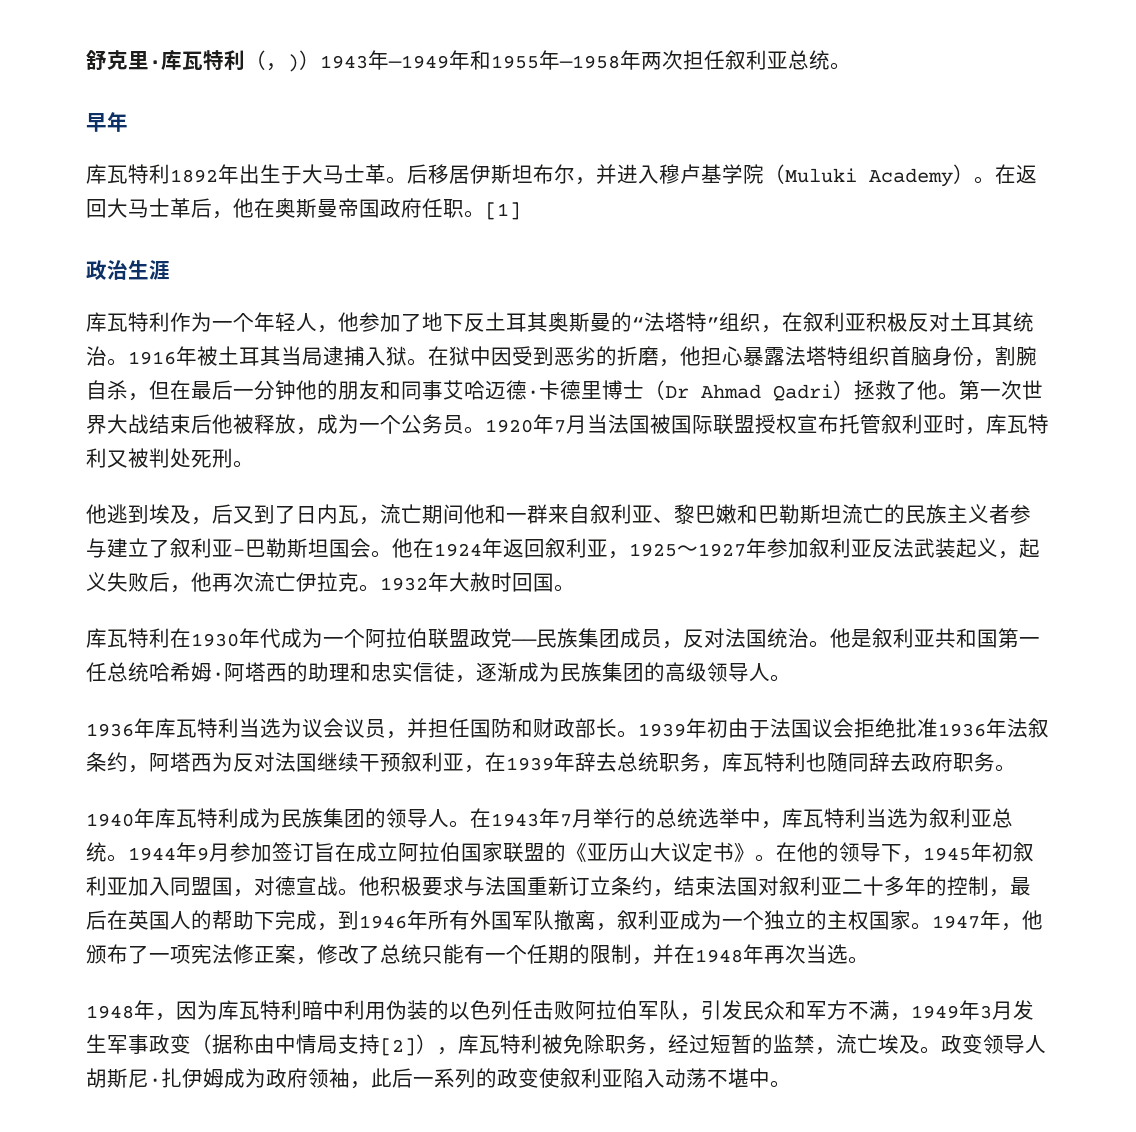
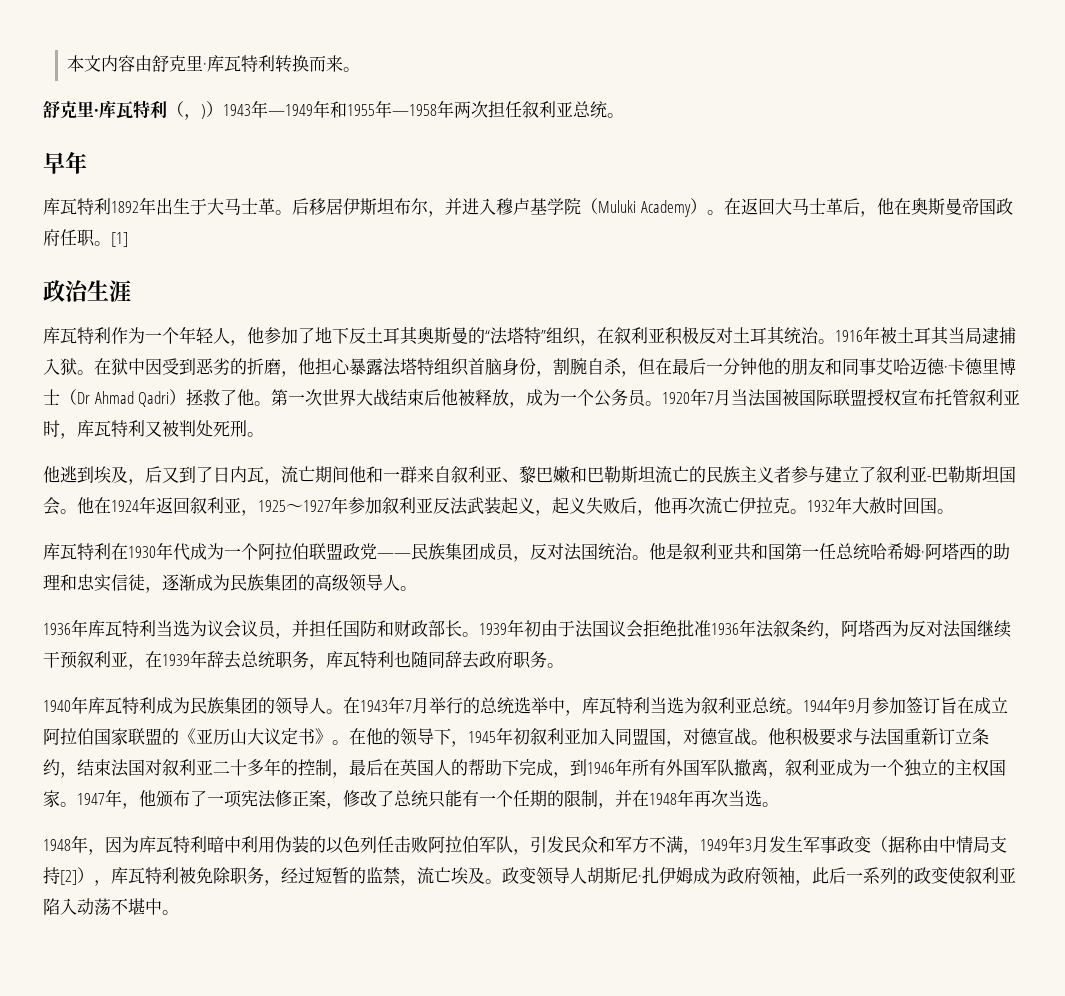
(86, 60) none -> [67,55,361,73] 本文内容由舒克里·库瓦特利转换而来。 //

